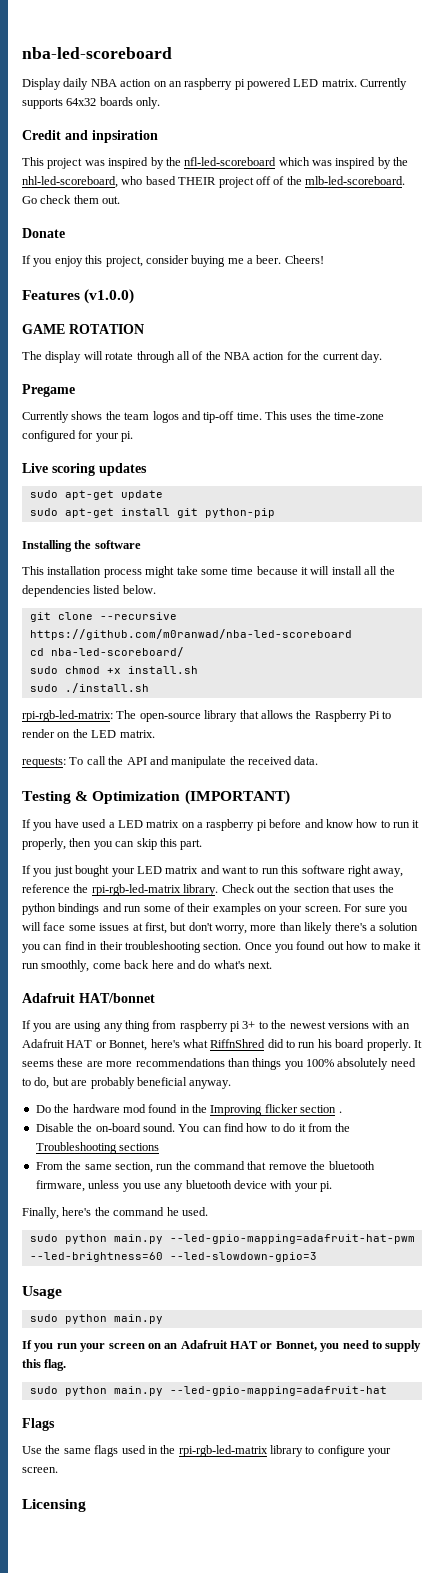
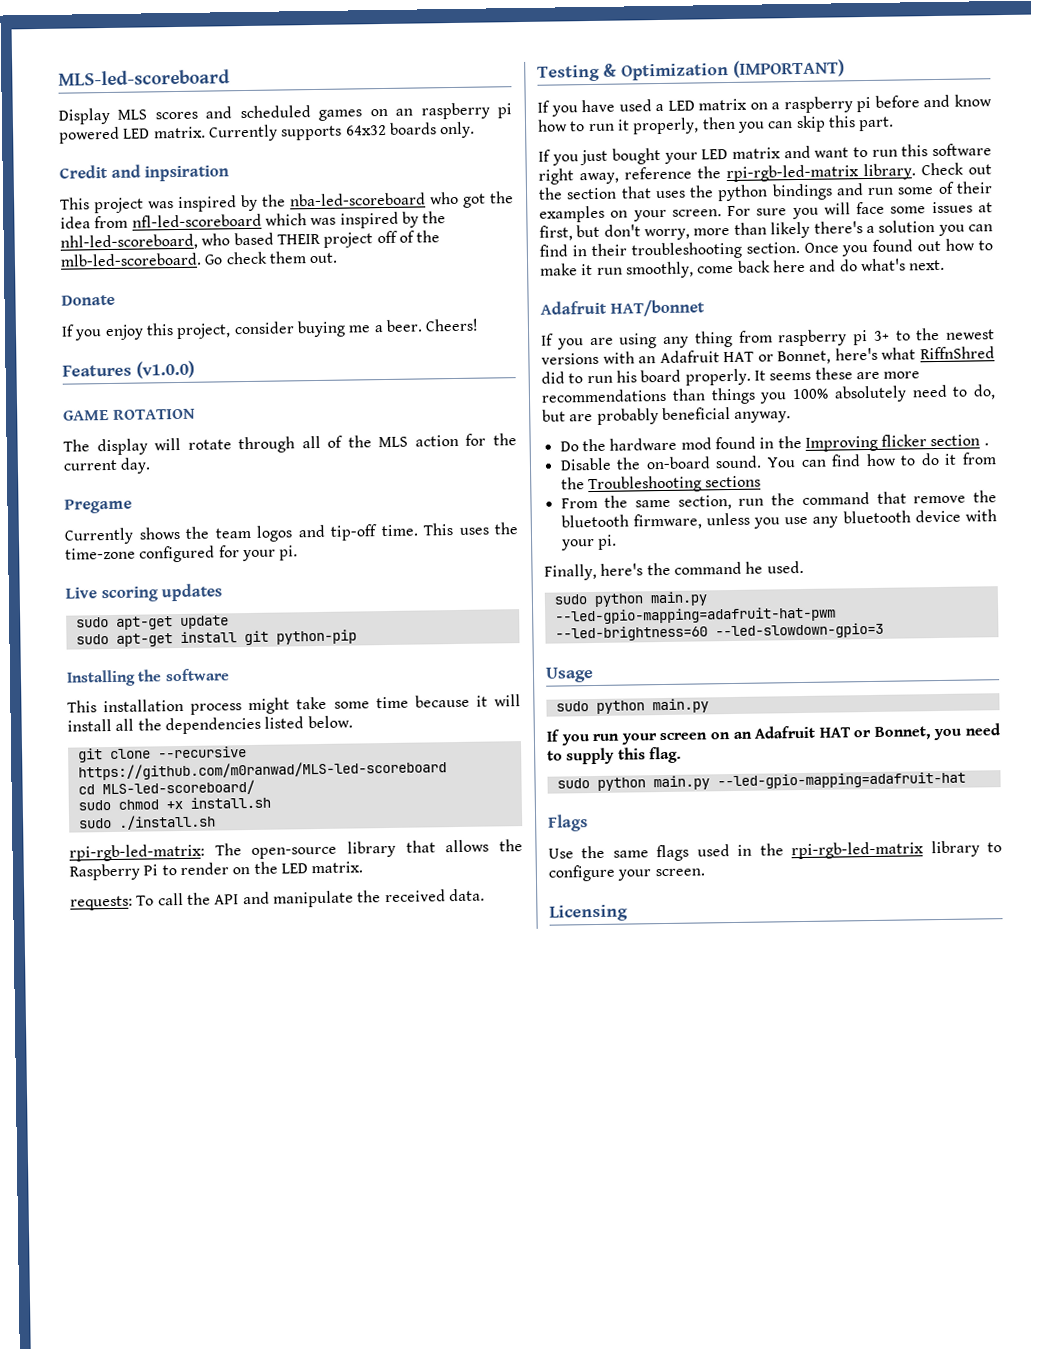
[22,47,172,59] nba-led-scoreboard -> [58,69,230,86] MLS-led-scoreboard
[63,78,152,90] daily NBA action -> [117,105,363,121] MLS scores and scheduled games
(181, 161) none -> [290,191,514,208] [60,215,129,229] nba-led-scoreboard who got the idea from
[224,352,250,360] NBA -> [378,436,409,448] MLS
[29,629,352,640] https://github.com/m0ranwad/nba-led-scoreboard -> [77,760,447,781] https://github.com/m0ranwad/MLS-led-scoreboard
[50,647,184,657] nba-led-scoreboard/ -> [101,779,255,797] MLS-led-scoreboard/

